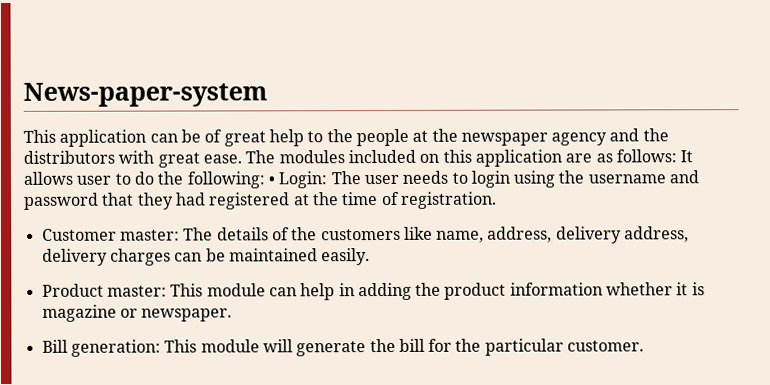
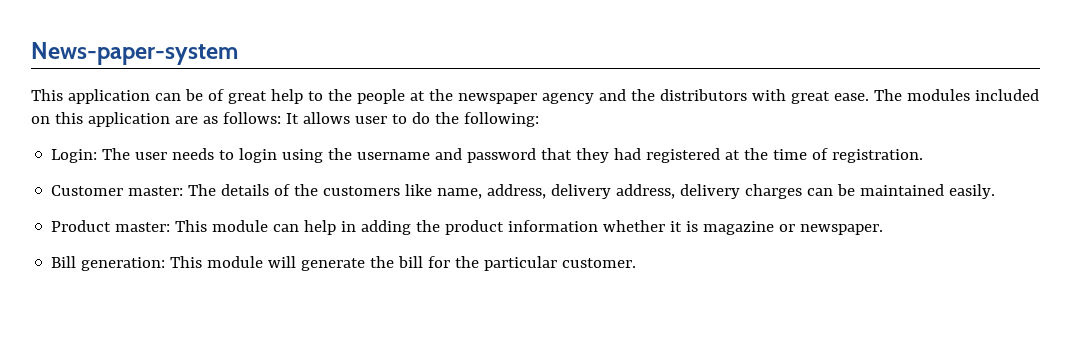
[267,176,275,185] • -> (539, 119) //

